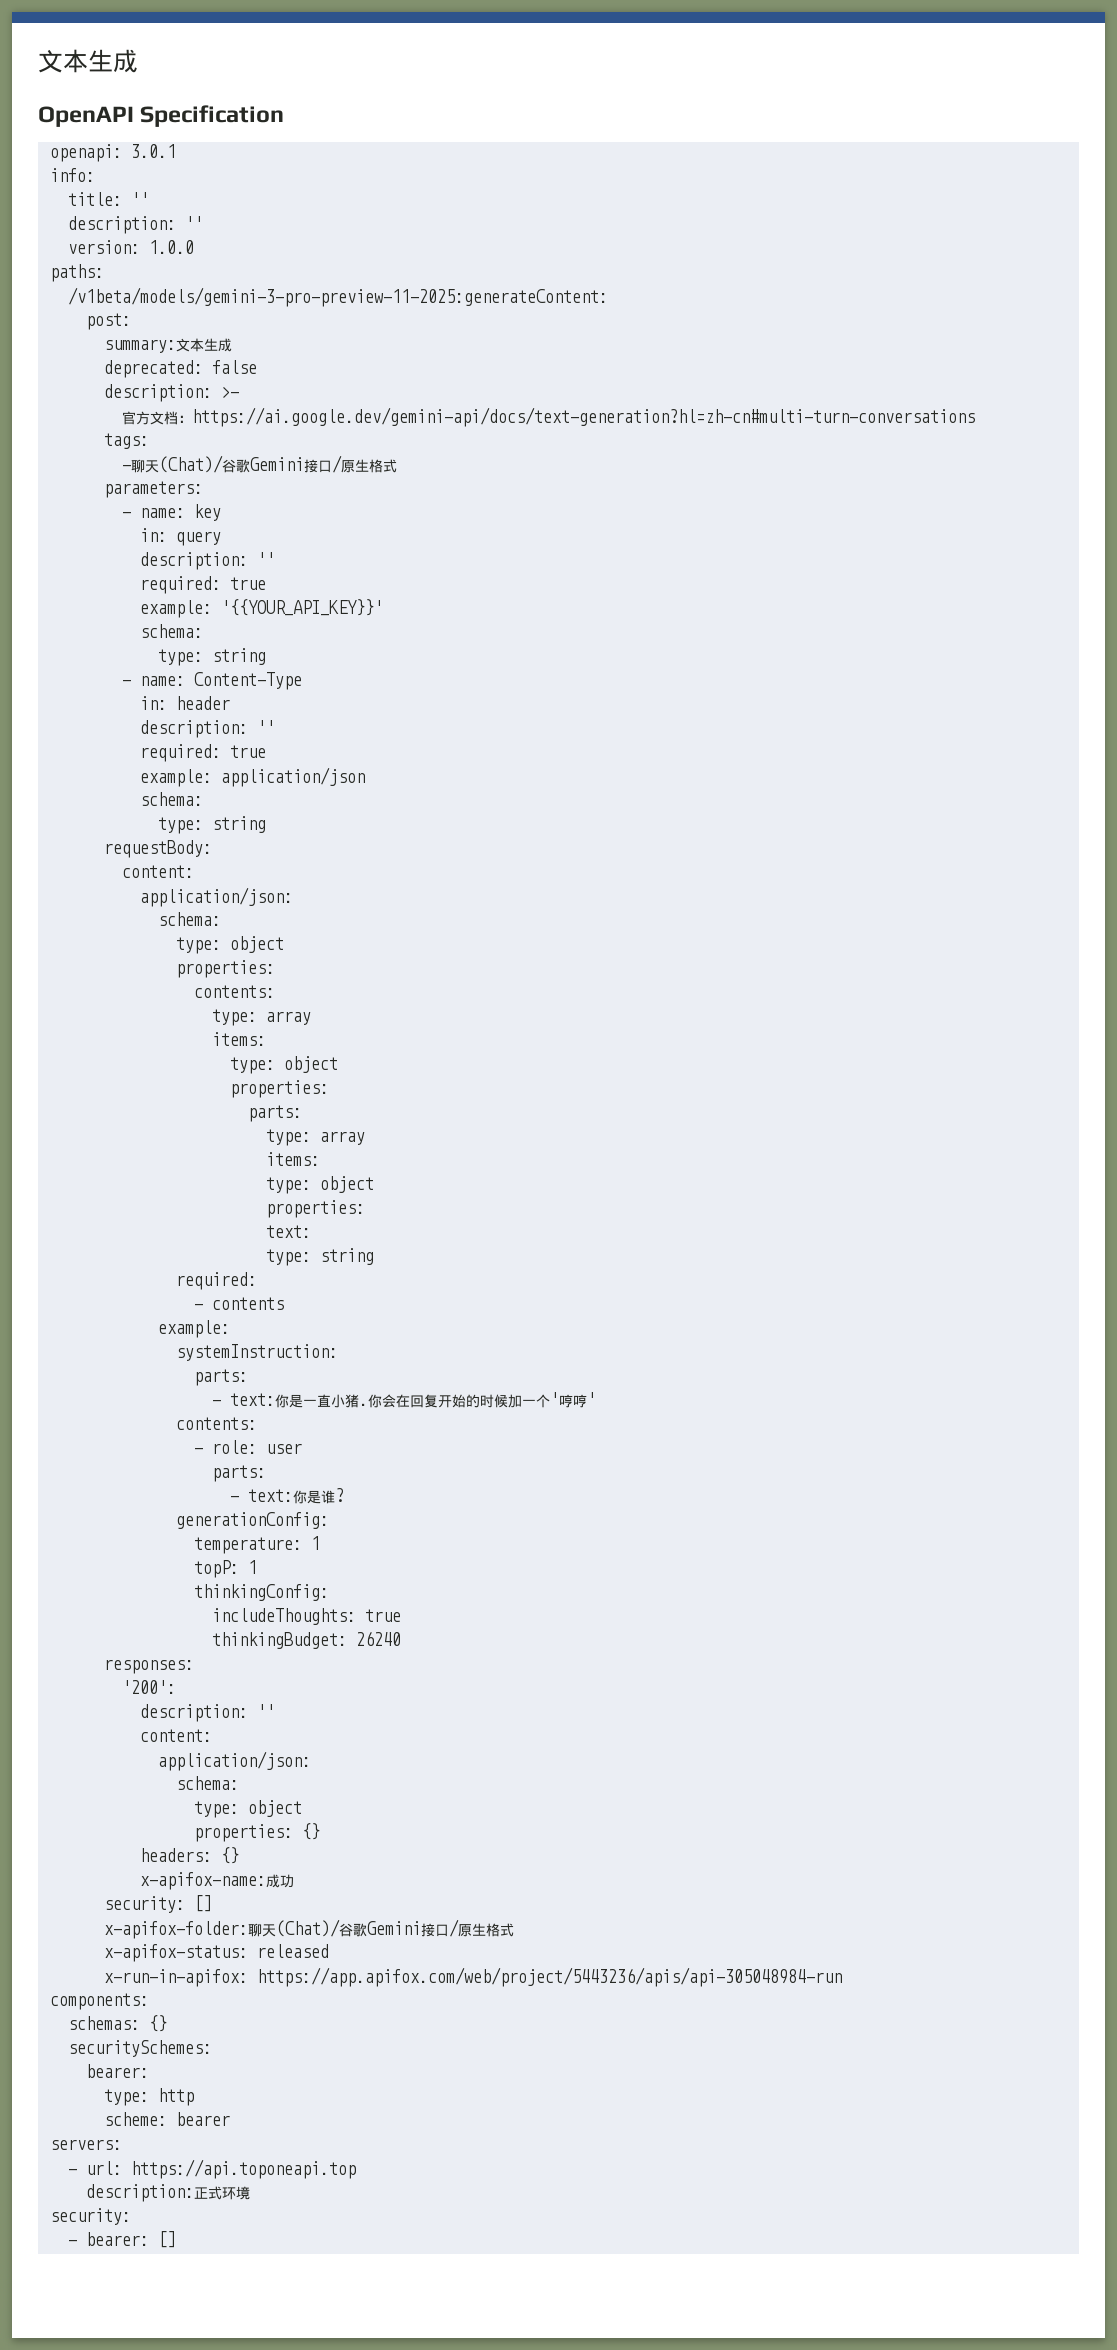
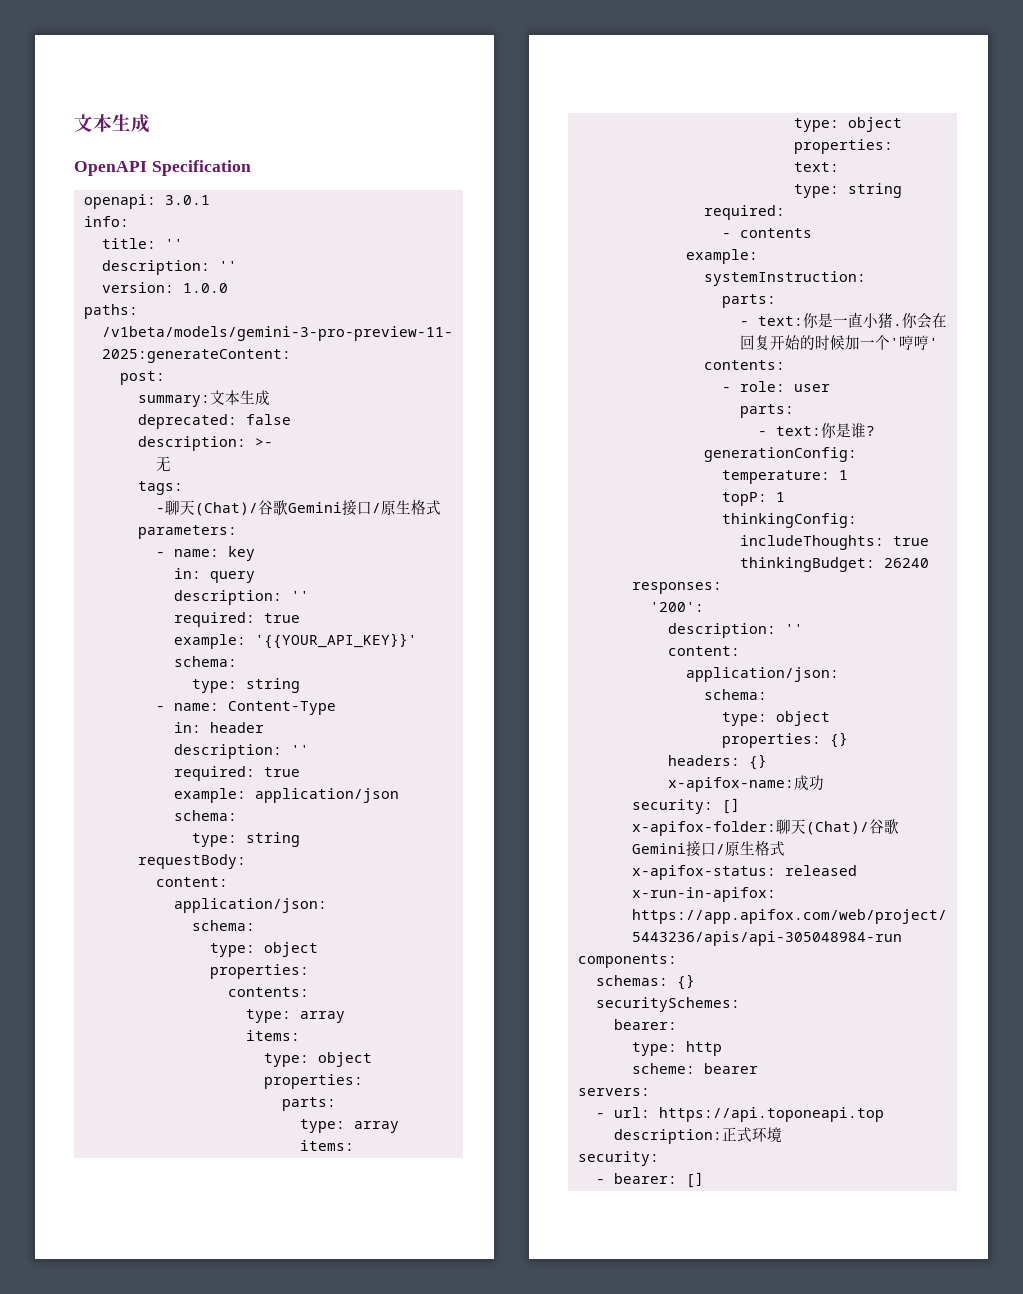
[122,407,975,427] 官方文档：https://ai.google.dev/gemini-api/docs/text-generation?hl=zh-cn#multi-turn-conversations -> [155,456,171,472] 无

